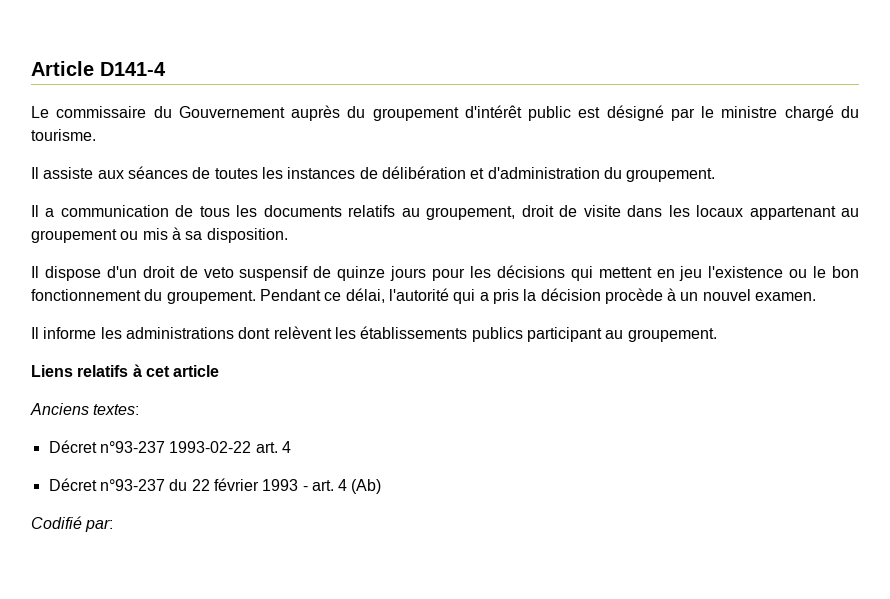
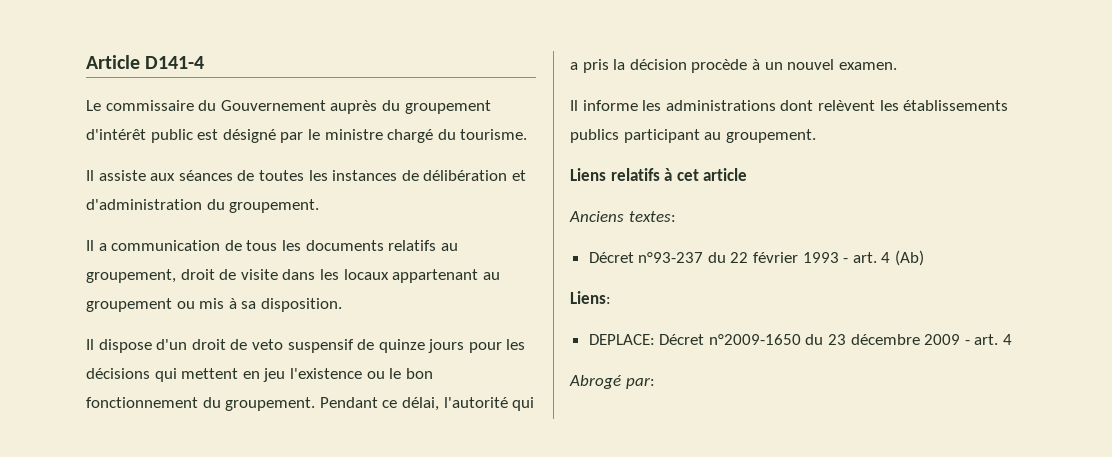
[48,440,291,453] // Décret n°93-237 1993-02-22 art. 4 -> (676, 216) none
[31,516,82,529] Codifié -> [570,291,611,304] [588,334,1013,345] [569,375,622,389] Liens: // DEPLACE: Décret n°2009-1650 du 23 décembre 2009 - art. 4 // Abrogé

